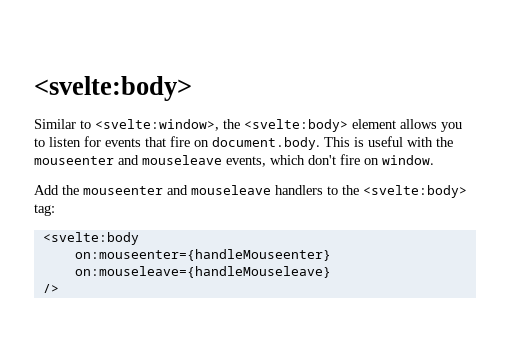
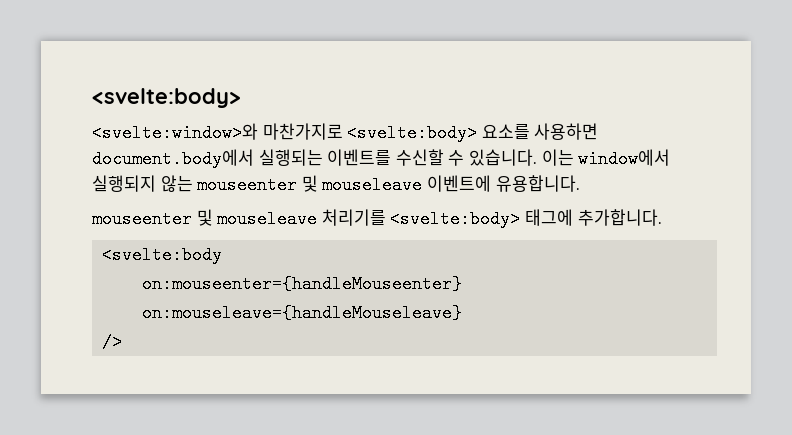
[34,119,462,132] [34,136,453,150] [34,154,434,167] [34,185,467,198] [34,204,55,216] Similar to <svelte:window>, the <svelte:body> element allows you to listen for events that fire on document.body. This is useful with the mouseenter and mouseleave events, which don't fire on window. // Add the mouseenter and mouseleave handlers to the <svelte:body> tag: -> [92,123,599,142] [92,149,671,168] [92,175,580,194] [92,209,662,228] <svelte:window>와 마찬가지로 <svelte:body> 요소를 사용하면 document.body에서 실행되는 이벤트를 수신할 수 있습니다. 이는 window에서 실행되지 않는 mouseenter 및 mouseleave 이벤트에 유용합니다. // mouseenter 및 mouseleave 처리기를 <svelte:body> 태그에 추가합니다.

